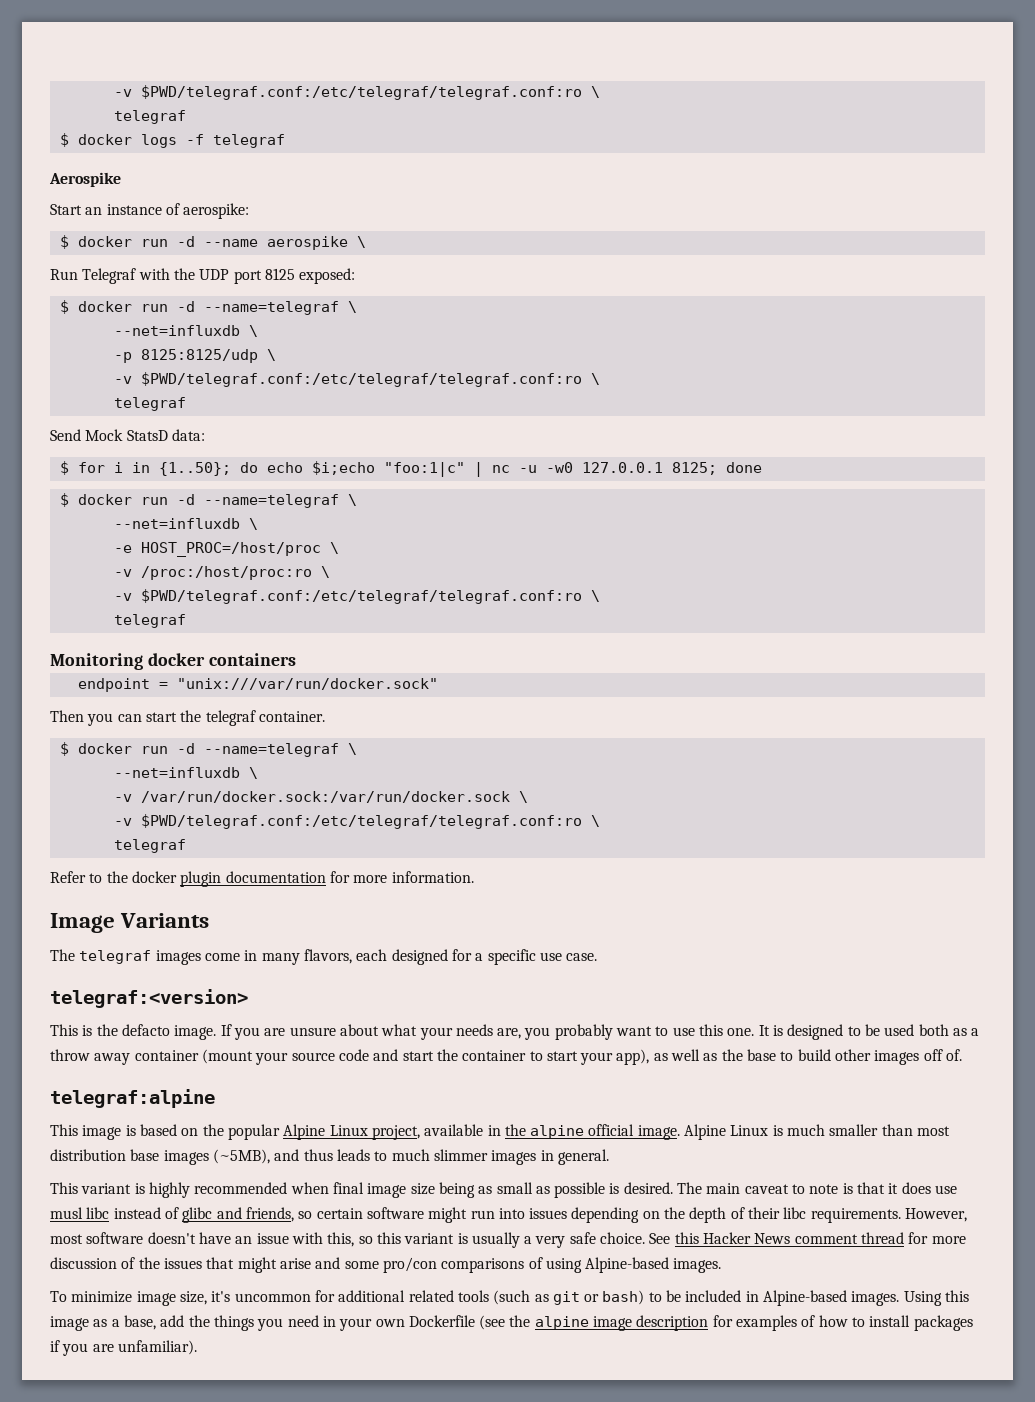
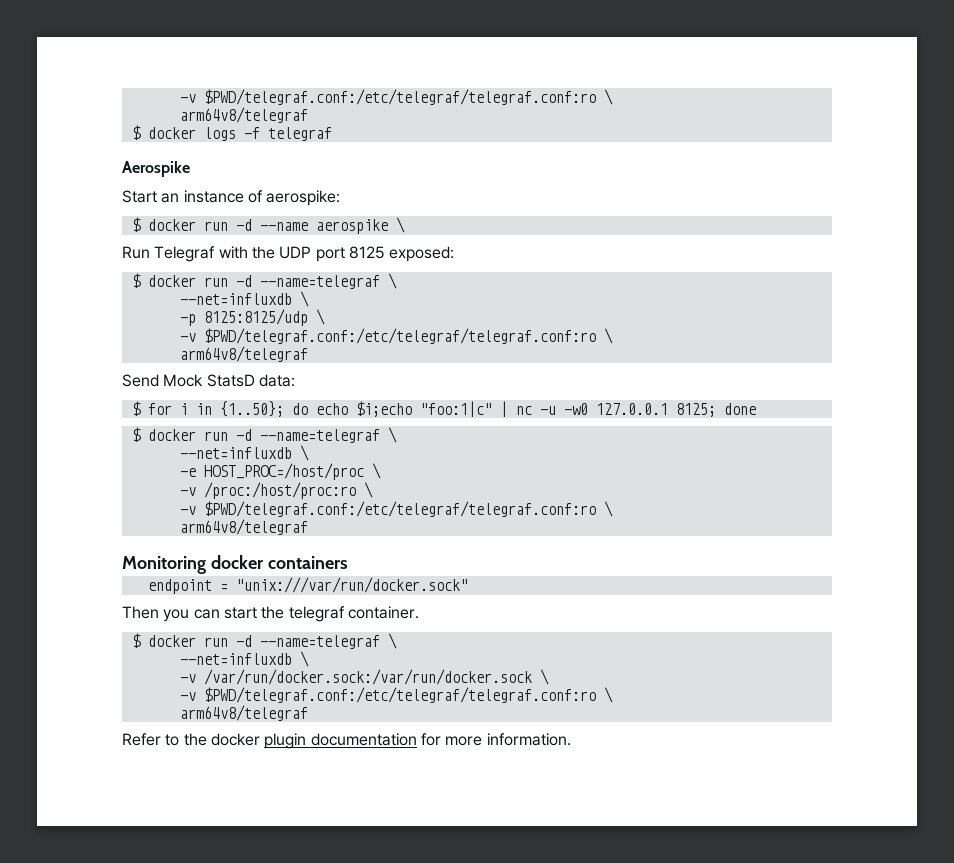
[113,85,600,100] [113,110,186,124] -v $PWD/telegraf.conf:/etc/telegraf/telegraf.conf:ro \ // telegraf -> [179,89,613,105] [179,107,308,123] -v $PWD/telegraf.conf:/etc/telegraf/telegraf.conf:ro \ // arm64v8/telegraf
[113,397,186,411] telegraf -> [179,346,308,362] arm64v8/telegraf
[113,614,186,628] telegraf -> [179,519,308,535] arm64v8/telegraf
[113,839,186,853] telegraf -> [179,705,308,721] arm64v8/telegraf
[50,913,210,933] [50,949,598,965] [50,989,248,1008] [50,1024,980,1040] [50,1049,963,1065] [50,1089,215,1108] [50,1124,951,1140] [50,1149,609,1165] [50,1182,958,1198] [50,1207,968,1223] [50,1232,966,1248] [50,1257,722,1273] [50,1290,970,1306] [50,1315,973,1331] [50,1340,197,1356] // Image Variants // The telegraf images come in many flavors, each designed for a specific use case. // telegraf:<version> // This is the defacto image. If you are unsure about what your needs are, you probably want to use this one. It is designed to be used both as a throw away container (mount your source code and start the container to start your app), as well as the base to build other images off of. // telegraf:alpine // This image is based on the popular Alpine Linux project, available in the alpine official image. Alpine Linux is much smaller than most distribution base images (~5MB), and thus leads to much slimmer images in general. // This variant is highly recommended when final image size being as small as possible is desired. The main caveat to note is that it does use musl libc instead of glibc and friends, so certain software might run into issues depending on the depth of their libc requirements. However, most software doesn't have an issue with this, so this variant is usually a very safe choice. See this Hacker News comment thread for more discussion of the issues that might arise and some pro/con comparisons of using Alpine-based images. // To minimize image size, it's uncommon for additional related tools (such as git or bash) to be included in Alpine-based images. Using this image as a base, add the things you need in your own Dockerfile (see the alpine image description for examples of how to install packages if you are unfamiliar). -> (571, 739) none

